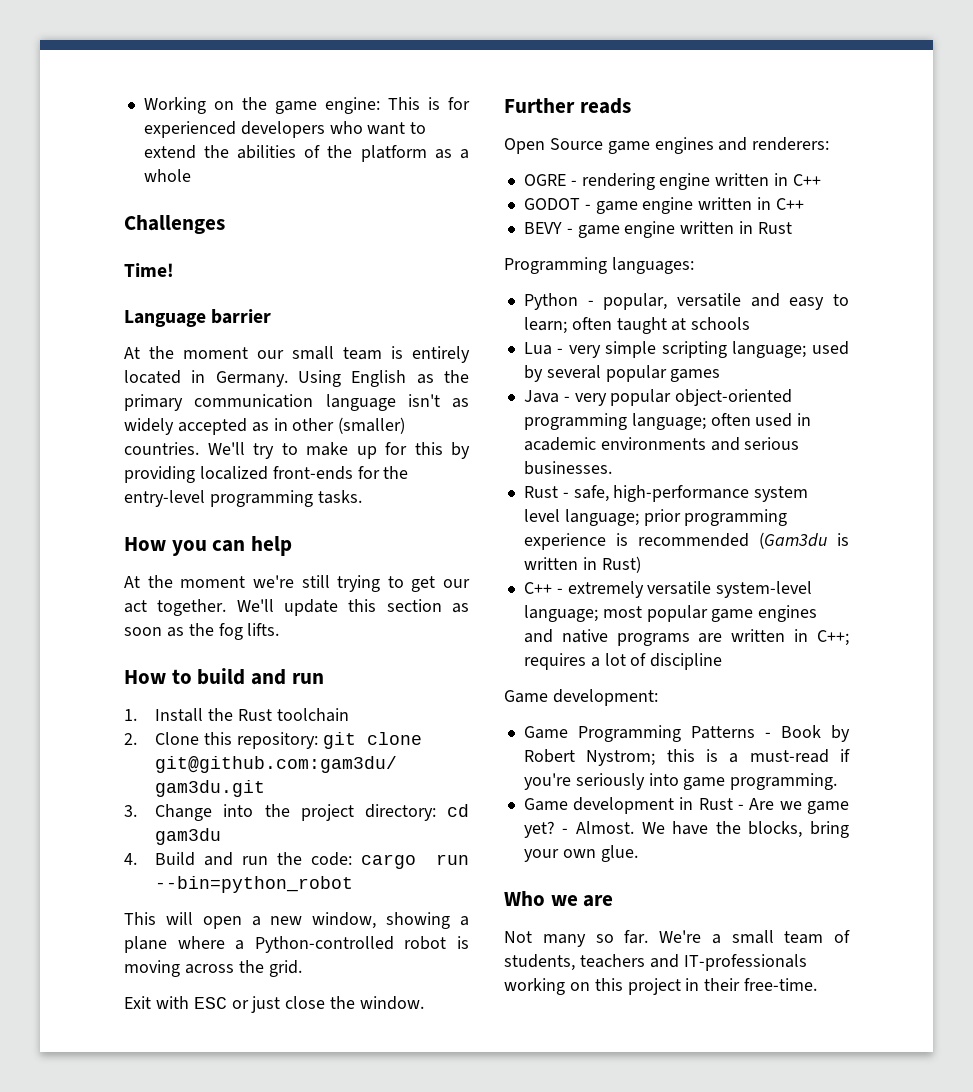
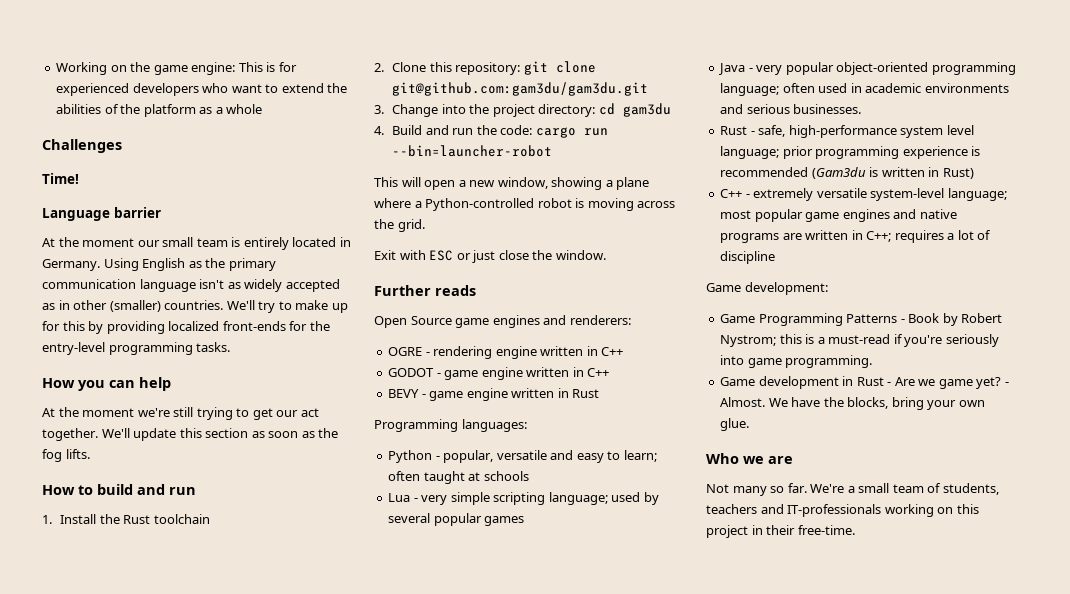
[155,876,354,893] --bin=python_robot -> [392,145,553,157] --bin=launcher-robot

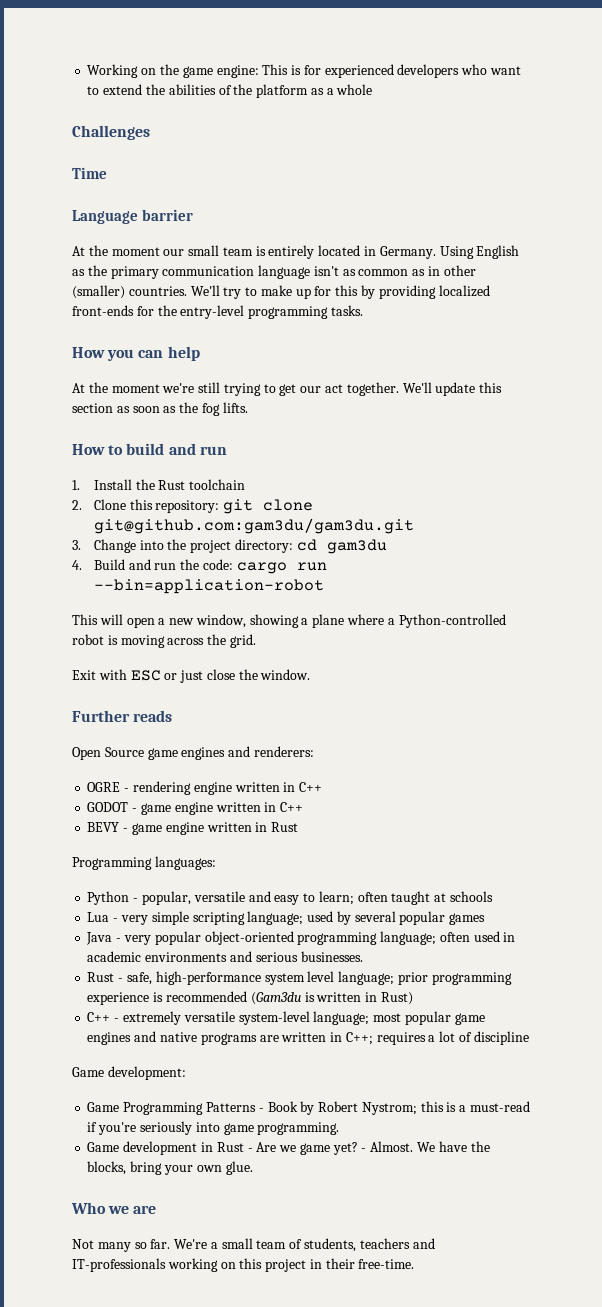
[42,173,79,184] Time! -> [72,167,107,179] Time
[244,279,340,292] widely accepted -> [358,269,409,276] common
[392,145,553,157] --bin=launcher-robot -> [93,579,324,594] --bin=application-robot

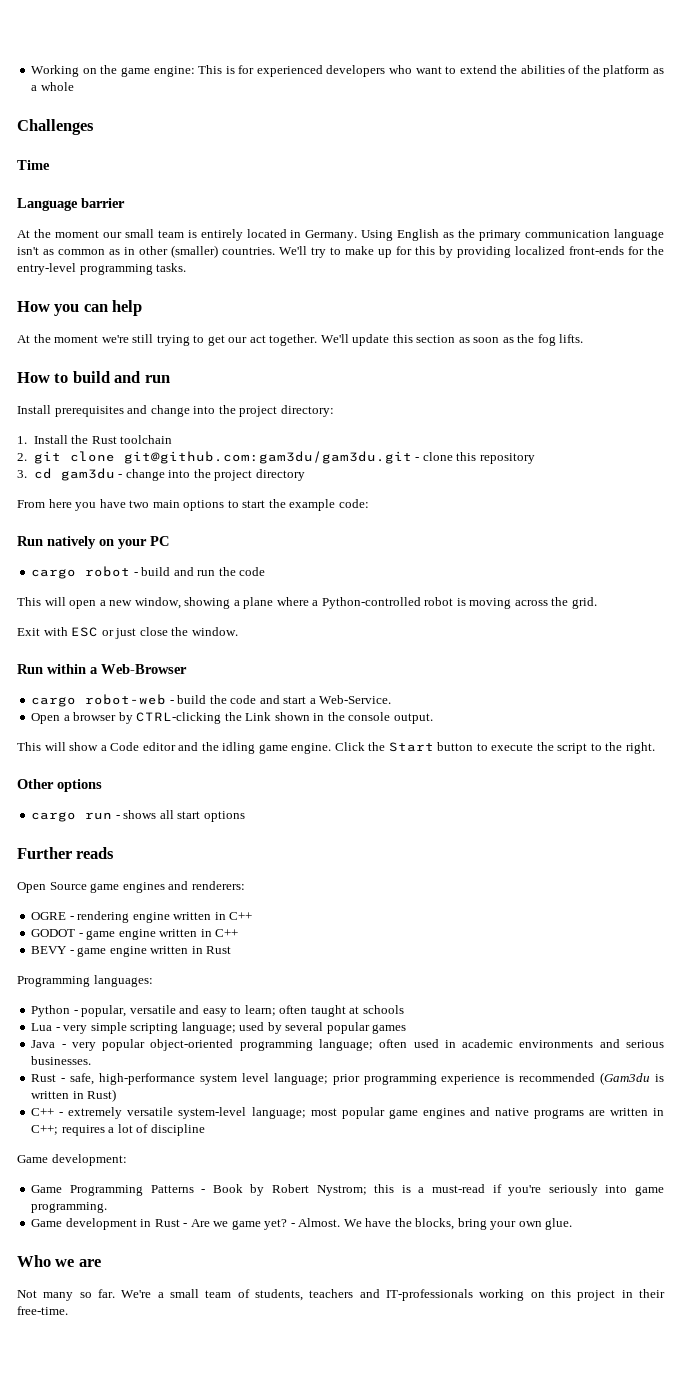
(227, 450) none -> [17,405,334,417] // Install prerequisites and change into the project directory:
[93,499,220,513] Clone this repository: -> (27, 457) none
[72,539,387,554] [72,559,327,574] [93,579,324,594] // 3. Change into the project directory: cd gam3du // 4. Build and run the code: cargo run --bin=application-robot -> [415,452,535,464] [17,468,305,481] [17,499,369,511] [17,536,169,549] [31,566,266,579] - clone this repository // 3. cd gam3du - change into the project directory // From here you have two main options to start the example code: // Run natively on your PC // cargo robot - build and run the code
(311, 674) none -> [17,664,187,674] [31,694,392,707] [31,712,433,724] [17,742,655,754] [17,779,102,792] [31,810,245,822] // Run within a Web-Browser // cargo robot-web - build the code and start a Web-Service. // Open a browser by CTRL-clicking the Link shown in the console output. // This will show a Code editor and the idling game engine. Click the Start button to execute the script to the right. // Other options // cargo run - shows all start options

